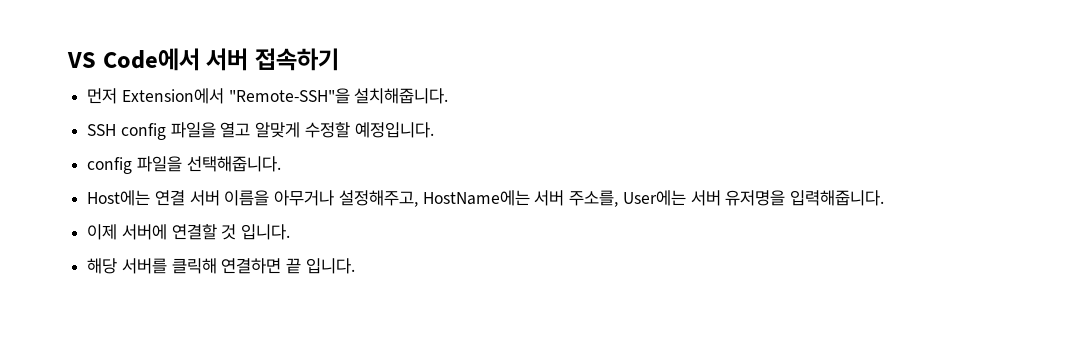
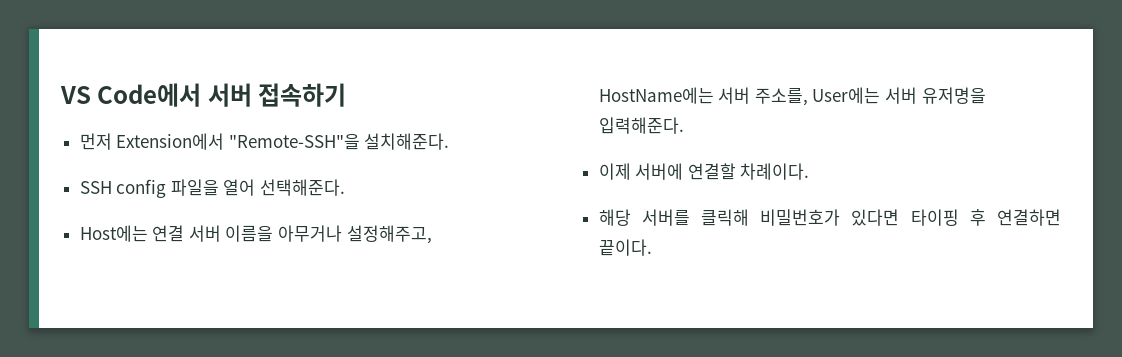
[354,88,449,104] 설치해줍니다. -> [364,133,450,150] 설치해준다.
[220,122,434,138] [87,156,281,174] 열고 알맞게 수정할 예정입니다. // config 파일을 선택해줍니다. -> [223,179,346,196] 열어 선택해준다.
[789,190,884,206] 입력해줍니다. -> [598,117,684,134] 입력해준다.
[221,224,291,240] 것 입니다. -> [740,163,810,180] 차례이다.
[221,258,355,274] 연결하면 끝 입니다. -> [760,209,1061,226] [598,239,652,256] 비밀번호가 있다면 타이핑 후 연결하면 끝이다.

